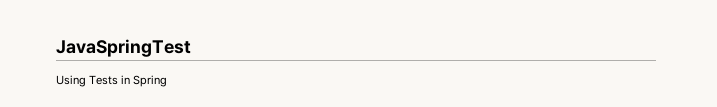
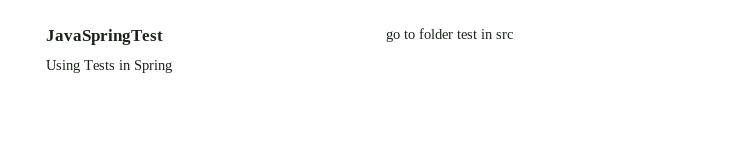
(168, 81) none -> [386,28,513,42] // go to folder test in src

